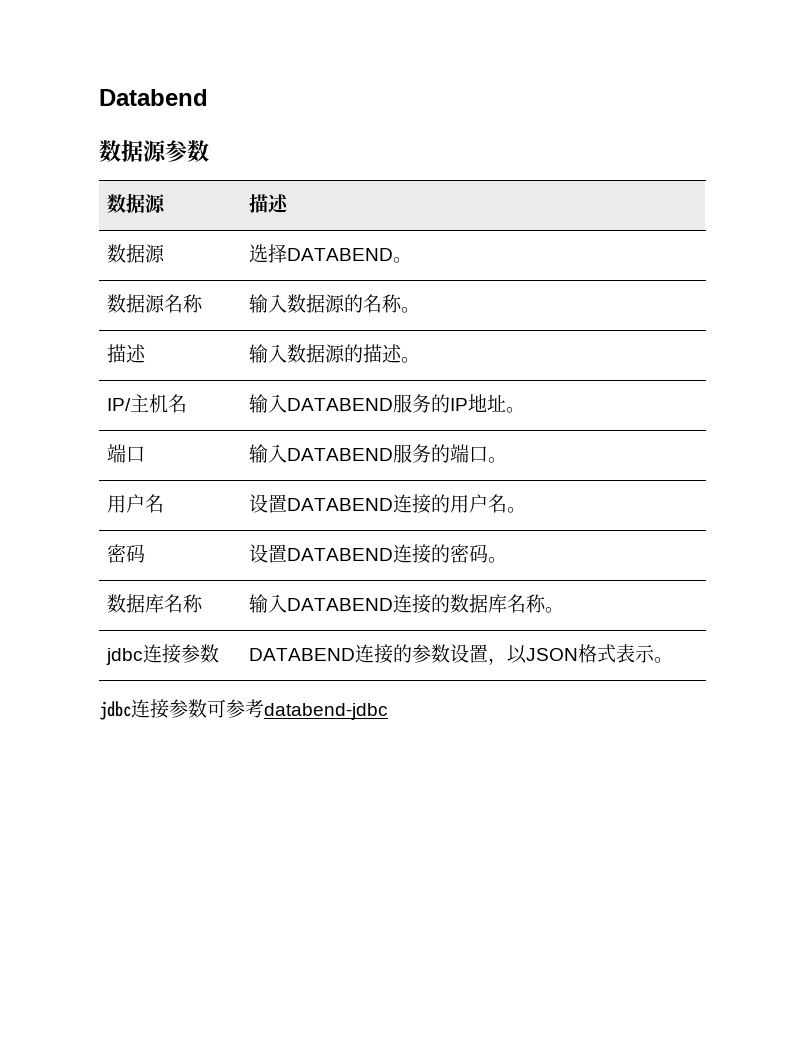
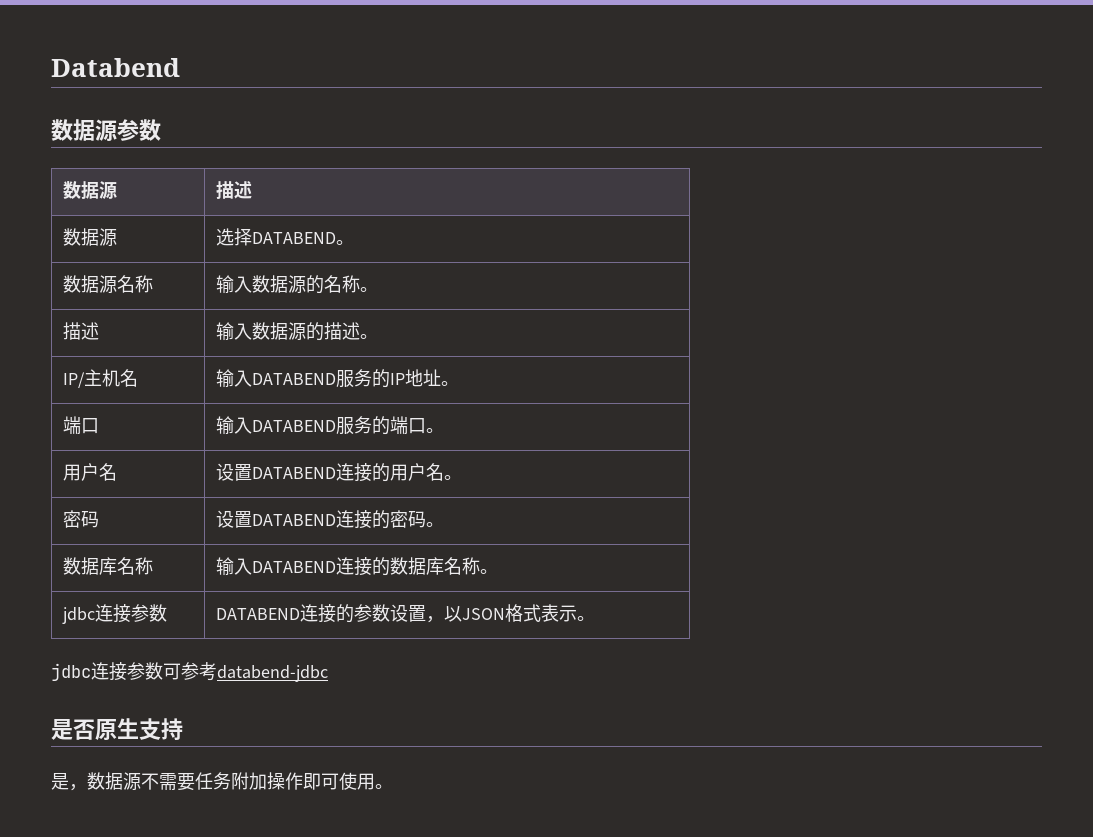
(388, 711) none -> [51,718,183,740] [51,772,393,791] // 是否原生支持 // 是，数据源不需要任务附加操作即可使用。

